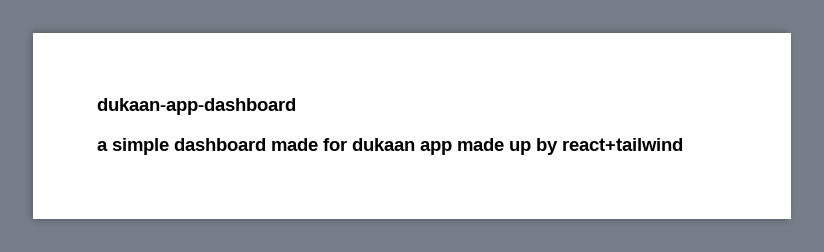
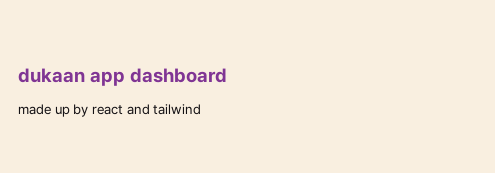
[97,98,296,115] [97,138,347,155] dukaan-app-dashboard // a simple dashboard made for -> (18, 75) none
(452, 148) none -> [130,68,228,83] dashboard //
[562,138,683,151] react+tailwind -> [91,104,202,115] react and tailwind

